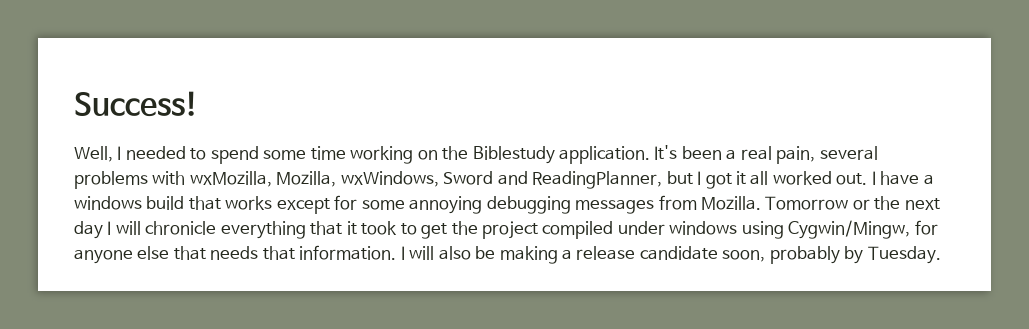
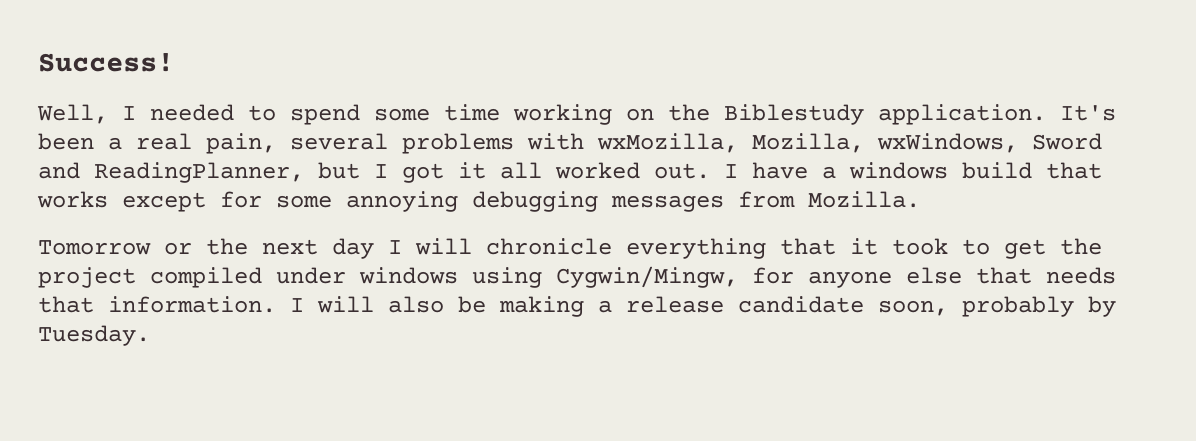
(761, 203) none -> (920, 199) //

